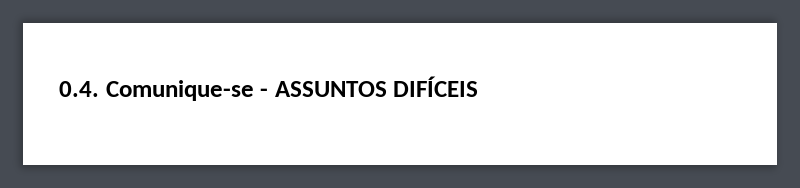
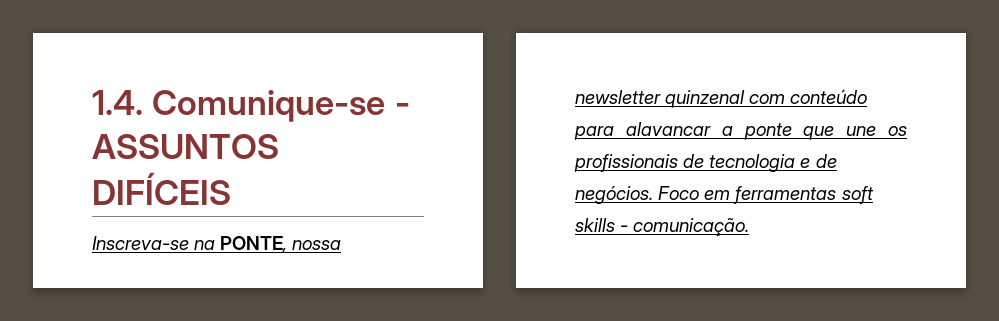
[59,81,99,97] 0.4. -> [92,90,143,115] 1.4.
(479, 86) none -> [92,236,342,253] [575,89,868,108] [574,122,907,140] [574,154,837,172] [575,185,874,204] [575,218,750,236] // Inscreva-se na PONTE, nossa newsletter quinzenal com conteúdo para alavancar a ponte que une os profissionais de tecnologia e de negócios. Foco em ferramentas soft skills - comunicação.

